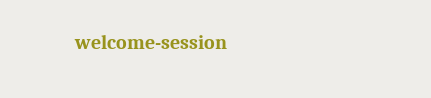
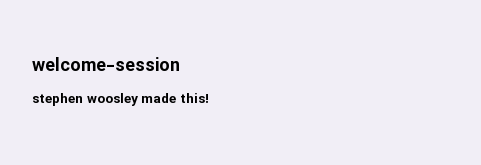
(227, 41) none -> [32,93,209,106] // stephen woosley made this!

